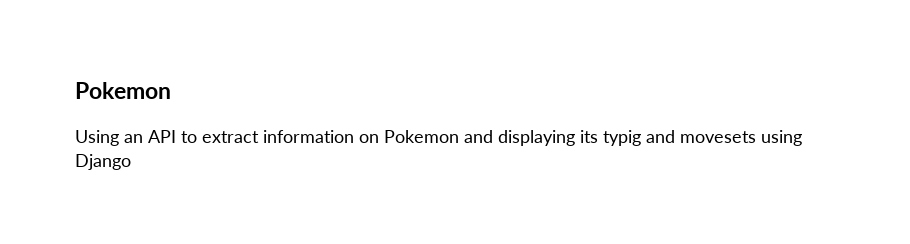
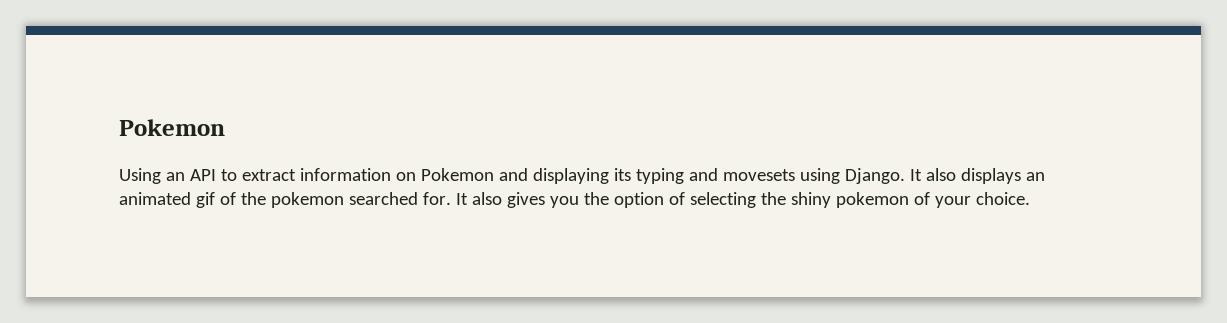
[603,130,641,146] typig -> [635,168,684,184] typing
[75,154,131,170] Django -> [844,168,1045,184] [119,192,1030,208] Django. It also displays an animated gif of the pokemon searched for. It also gives you the option of selecting the shiny pokemon of your choice.

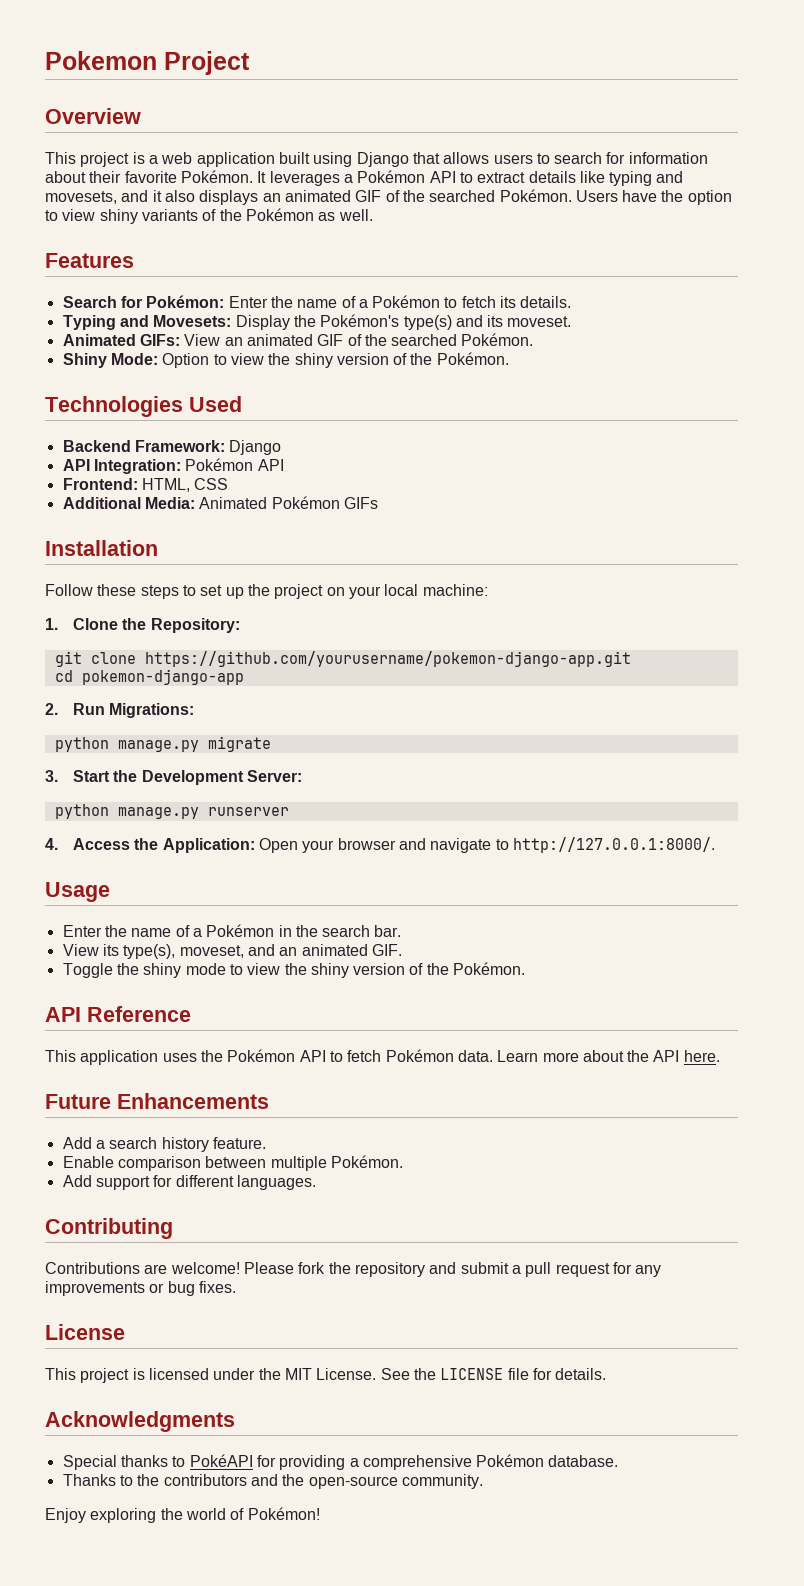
[119,119,225,136] [119,168,922,184] Pokemon // Using an API to extract information on Pokemon and displaying its typing and movesets using Django. It -> [45,51,250,75] [45,108,141,124] [45,152,708,167] [45,170,684,186] [45,190,162,204] Pokemon Project // Overview // This project is a web application built using Django that allows users to search for information about their favorite Pokémon. It leverages a Pokémon API to extract details like typing and movesets, and it
[195,192,1030,208] gif of the pokemon searched for. It also gives you the option of selecting the shiny pokemon of your choice. -> [355,189,732,205] [45,208,373,224] [45,253,134,268] [62,295,572,308] [62,314,572,330] [62,333,534,346] [62,352,509,368] [45,396,242,417] [62,440,282,455] [62,458,284,474] [62,478,229,492] [62,496,378,509] [45,540,158,556] [45,584,488,599] [45,618,240,633] [54,651,631,667] [54,669,244,685] [45,703,195,718] [54,736,271,752] [45,770,302,785] [54,804,289,819] [45,837,715,853] [45,882,110,902] [62,924,402,937] [62,944,402,959] [62,962,526,978] [45,1006,191,1022] [45,1049,720,1065] [45,1093,269,1109] [62,1137,266,1152] [62,1155,403,1171] [62,1175,316,1190] [45,1218,173,1239] [45,1262,662,1277] [45,1281,236,1296] [45,1324,125,1340] [45,1368,607,1383] [45,1411,235,1432] [62,1454,619,1470] [62,1474,483,1489] [45,1507,320,1523] GIF of the searched Pokémon. Users have the option to view shiny variants of the Pokémon as well. // Features // Search for Pokémon: Enter the name of a Pokémon to fetch its details. // Typing and Movesets: Display the Pokémon's type(s) and its moveset. // Animated GIFs: View an animated GIF of the searched Pokémon. // Shiny Mode: Option to view the shiny version of the Pokémon. // Technologies Used // Backend Framework: Django // API Integration: Pokémon API // Frontend: HTML, CSS // Additional Media: Animated Pokémon GIFs // Installation // Follow these steps to set up the project on your local machine: // 1. Clone the Repository: // git clone https://github.com/yourusername/pokemon-django-app.git // cd pokemon-django-app // 2. Run Migrations: // python manage.py migrate // 3. Start the Development Server: // python manage.py runserver // 4. Access the Application: Open your browser and navigate to http://127.0.0.1:8000/. // Usage // Enter the name of a Pokémon in the search bar. // View its type(s), moveset, and an animated GIF. // Toggle the shiny mode to view the shiny version of the Pokémon. // API Reference // This application uses the Pokémon API to fetch Pokémon data. Learn more about the API here. // Future Enhancements // Add a search history feature. // Enable comparison between multiple Pokémon. // Add support for different languages. // Contributing // Contributions are welcome! Please fork the repository and submit a pull request for any improvements or bug fixes. // License // This project is licensed under the MIT License. See the LICENSE file for details. // Acknowledgments // Special thanks to PokéAPI for providing a comprehensive Pokémon database. // Thanks to the contributors and the open-source community. // Enjoy exploring the world of Pokémon!

